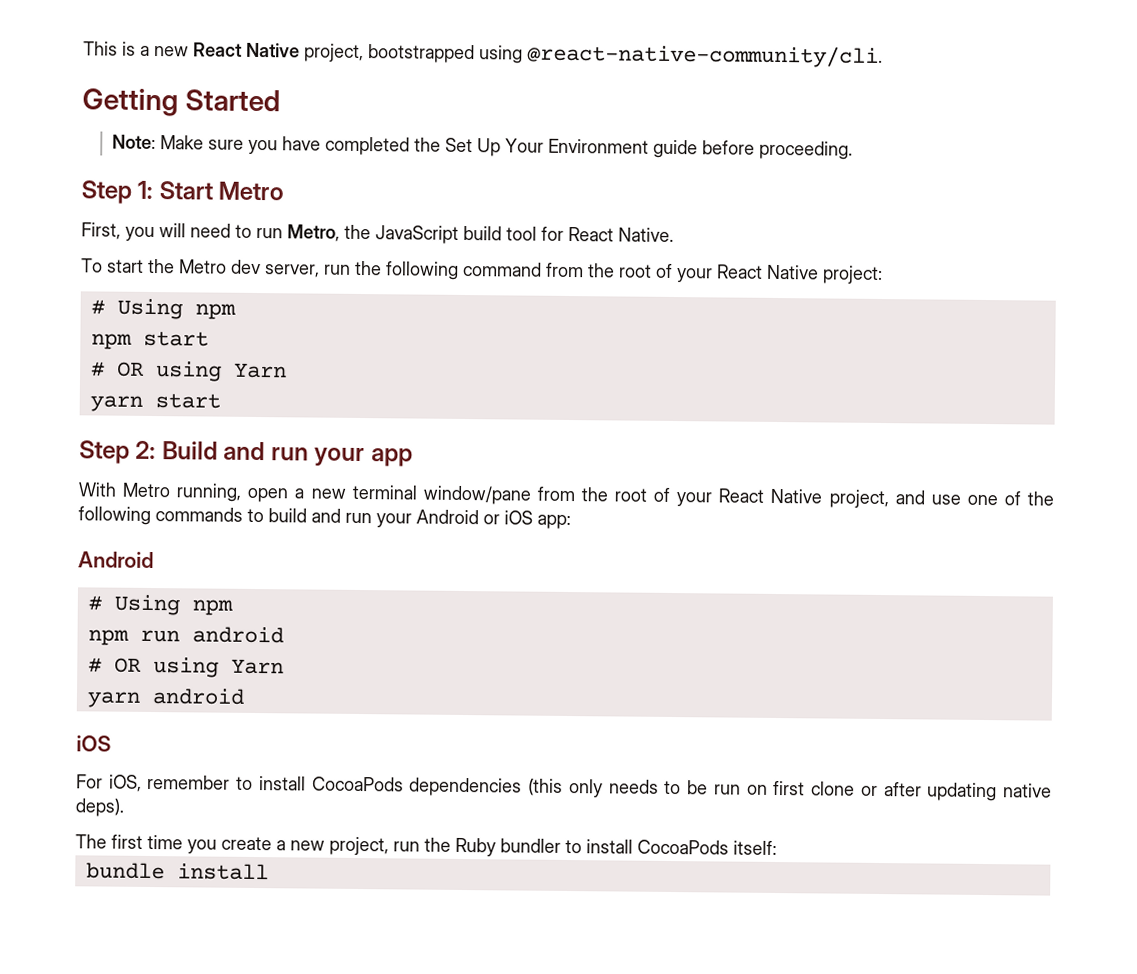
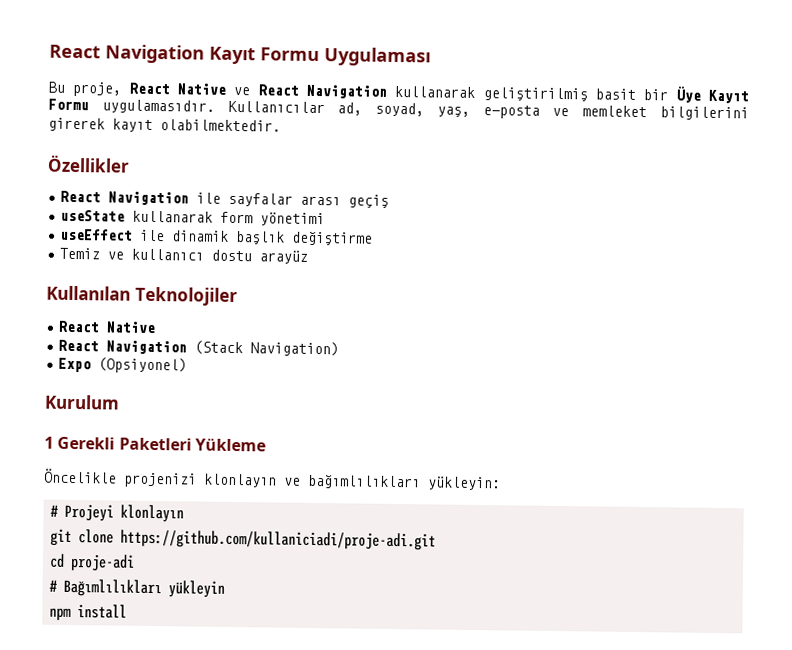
[83,41,883,68] [82,88,280,117] [112,134,854,160] [81,180,285,204] [81,222,674,244] [81,258,883,284] [90,298,236,320] [90,330,209,350] [90,361,287,382] [89,393,221,412] [79,440,413,467] [78,482,1055,509] [78,506,571,530] [78,551,154,569] [87,594,233,616] [87,626,284,646] [87,657,284,678] [86,688,245,708] [76,735,111,752] [76,774,1052,802] [75,798,124,817] [75,834,777,857] [85,862,165,880] This is a new React Native project, bootstrapped using @react-native-community/cli. // Getting Started // Note: Make sure you have completed the Set Up Your Environment guide before proceeding. // Step 1: Start Metro // First, you will need to run Metro, the JavaScript build tool for React Native. // To start the Metro dev server, run the following command from the root of your React Native project: // # Using npm // npm start // # OR using Yarn // yarn start // Step 2: Build and run your app // With Metro running, open a new terminal window/pane from the root of your React Native project, and use one of the following commands to build and run your Android or iOS app: // Android // # Using npm // npm run android // # OR using Yarn // yarn android // iOS // For iOS, remember to install CocoaPods dependencies (this only needs to be run on first clone or after updating native deps). // The first time you create a new project, run the Ruby bundler to install CocoaPods itself: // bundle -> [49,44,431,67] [48,81,750,104] [48,98,749,121] [48,117,281,132] [47,154,130,173] [60,190,390,208] [60,209,326,227] [60,228,374,246] [59,247,309,264] [46,285,238,307] [58,320,157,334] [58,339,340,357] [58,357,188,374] [44,394,120,410] [44,436,266,452] [44,468,501,491] [50,503,185,523] [50,528,437,551] [49,553,136,572] [49,578,226,598] [49,607,72,621] React Navigation Kayıt Formu Uygulaması // Bu proje, React Native ve React Navigation kullanarak geliştirilmiş basit bir Üye Kayıt Formu uygulamasıdır. Kullanıcılar ad, soyad, yaş, e-posta ve memleket bilgilerini girerek kayıt olabilmektedir. // Özellikler // React Navigation ile sayfalar arası geçiş // useState kullanarak form yönetimi // useEffect ile dinamik başlık değiştirme // Temiz ve kullanıcı dostu arayüz // Kullanılan Teknolojiler // React Native // React Navigation (Stack Navigation) // Expo (Opsiyonel) // Kurulum // 1 Gerekli Paketleri Yükleme // Öncelikle projenizi klonlayın ve bağımlılıkları yükleyin: // # Projeyi klonlayın // git clone https://github.com/kullaniciadi/proje-adi.git // cd proje-adi // # Bağımlılıkları yükleyin // npm

